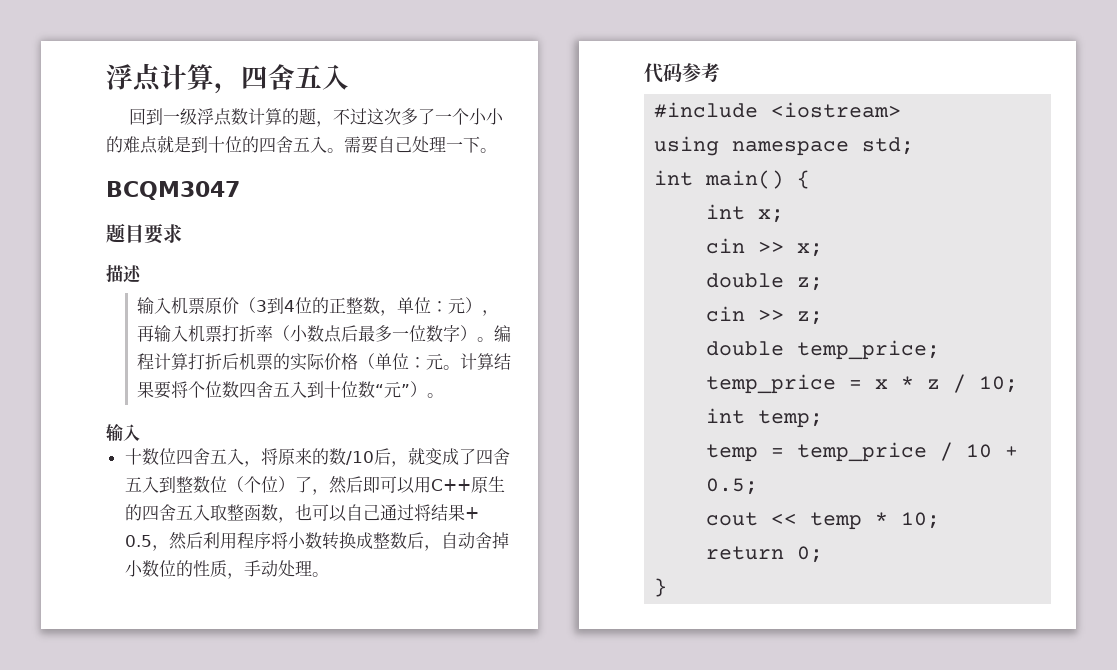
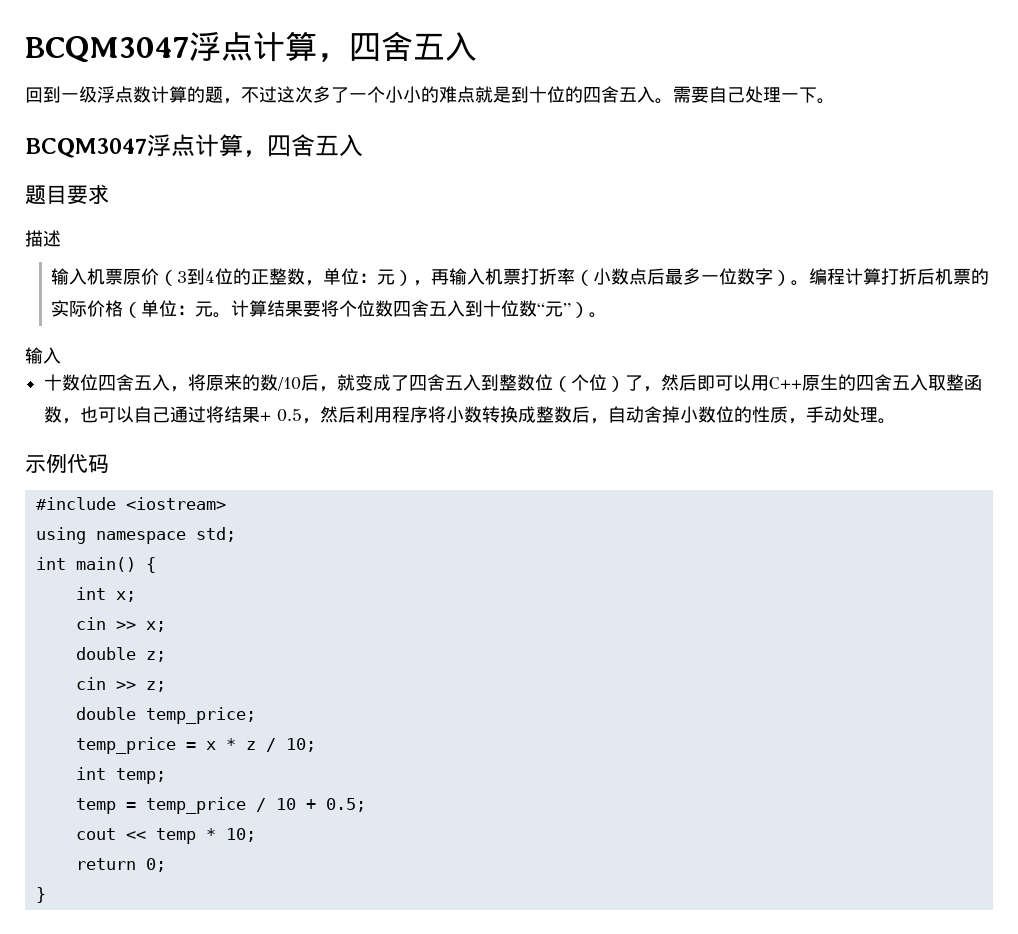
(106, 77) none -> [25,36,189,63] BCQM3047
(240, 190) none -> [147,134,363,157] 浮点计算，四舍五入
(329, 574) none -> [25,454,67,474] 示例
[682,63,720,82] 参考 -> (109, 463) none

